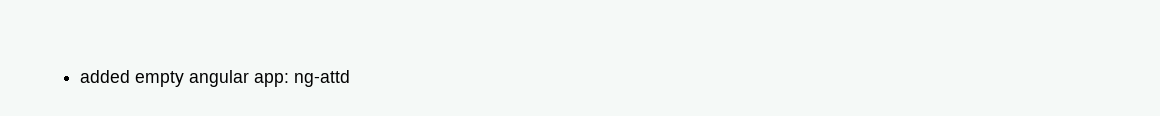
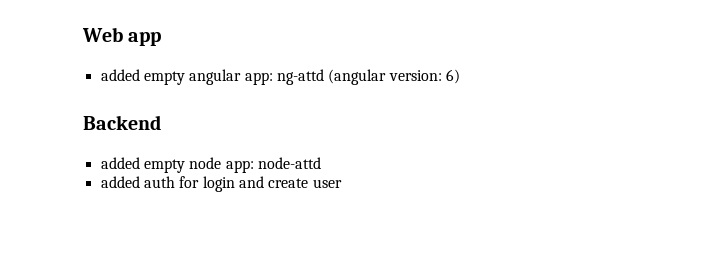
(80, 76) none -> [82,27,162,46] Web app //
(351, 78) none -> [328,69,460,85] [83,115,161,130] [100,157,321,173] [100,176,342,192] (angular version: 6) // Backend // added empty node app: node-attd // added auth for login and create user

